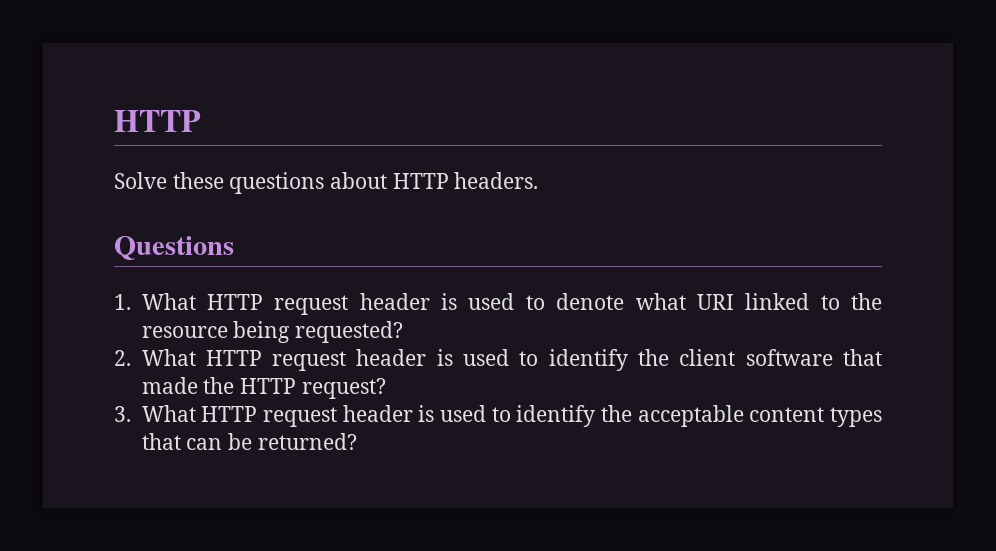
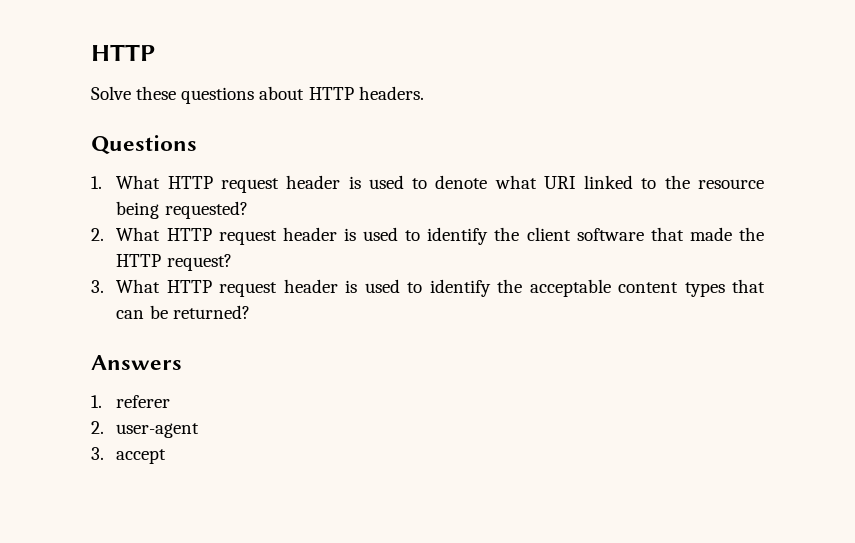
(357, 441) none -> [91,355,182,370] [91,395,171,408] [91,421,200,438] [91,447,167,464] // Answers // 1. referer // 2. user-agent // 3. accept

